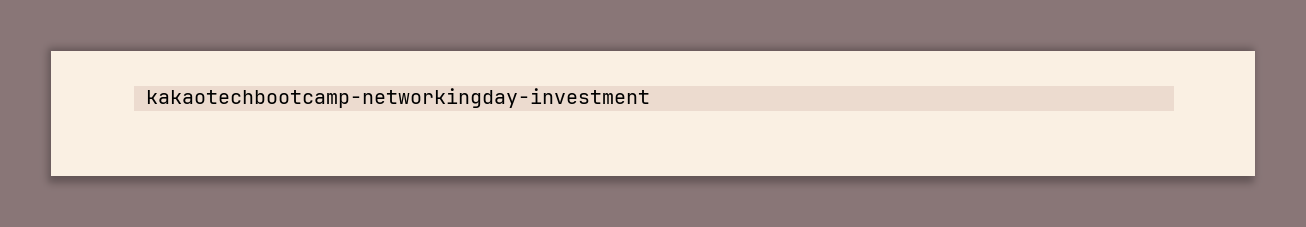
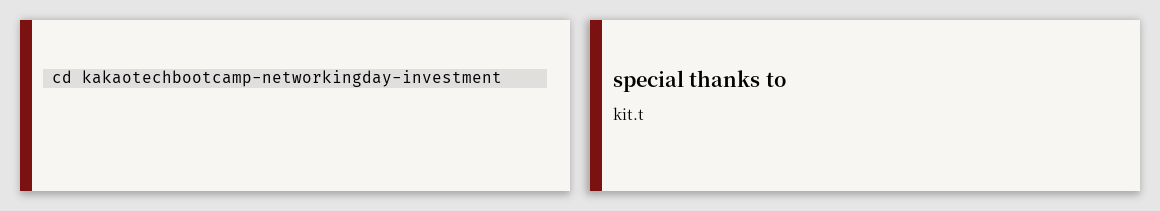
(146, 98) none -> [52,70,72,83] cd
(651, 98) none -> [613,70,786,92] [613,107,644,120] // special thanks to // kit.t

